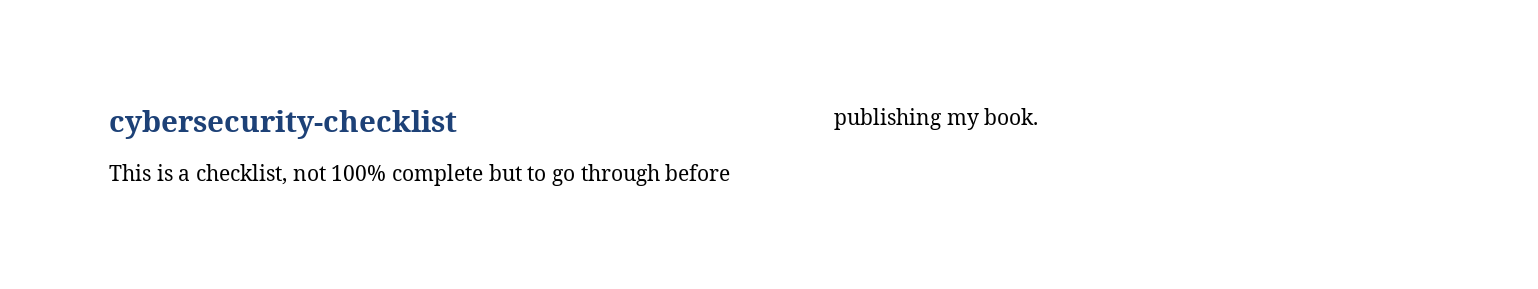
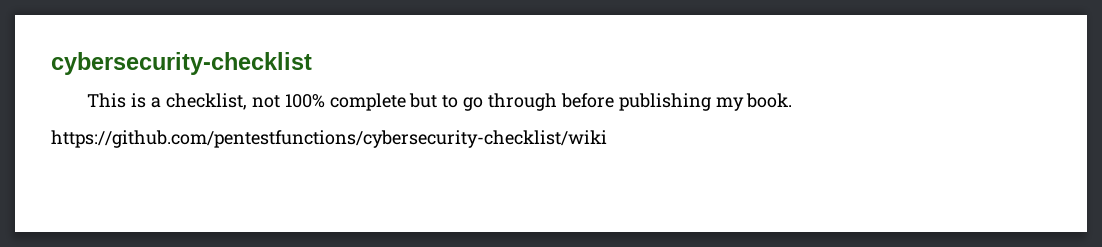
(1039, 116) none -> [51,130,607,148] // https://github.com/pentestfunctions/cybersecurity-checklist/wiki

